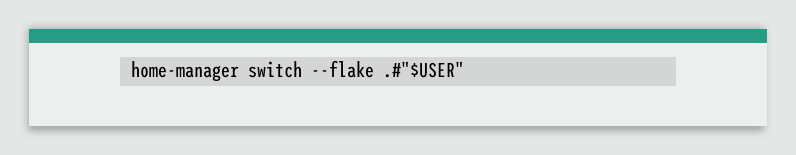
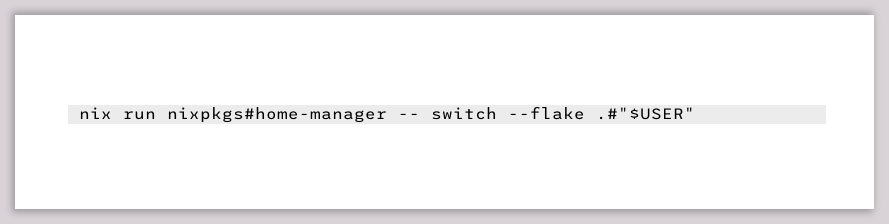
[131,61,240,82] home-manager -> [79,107,421,123] nix run nixpkgs#home-manager --

